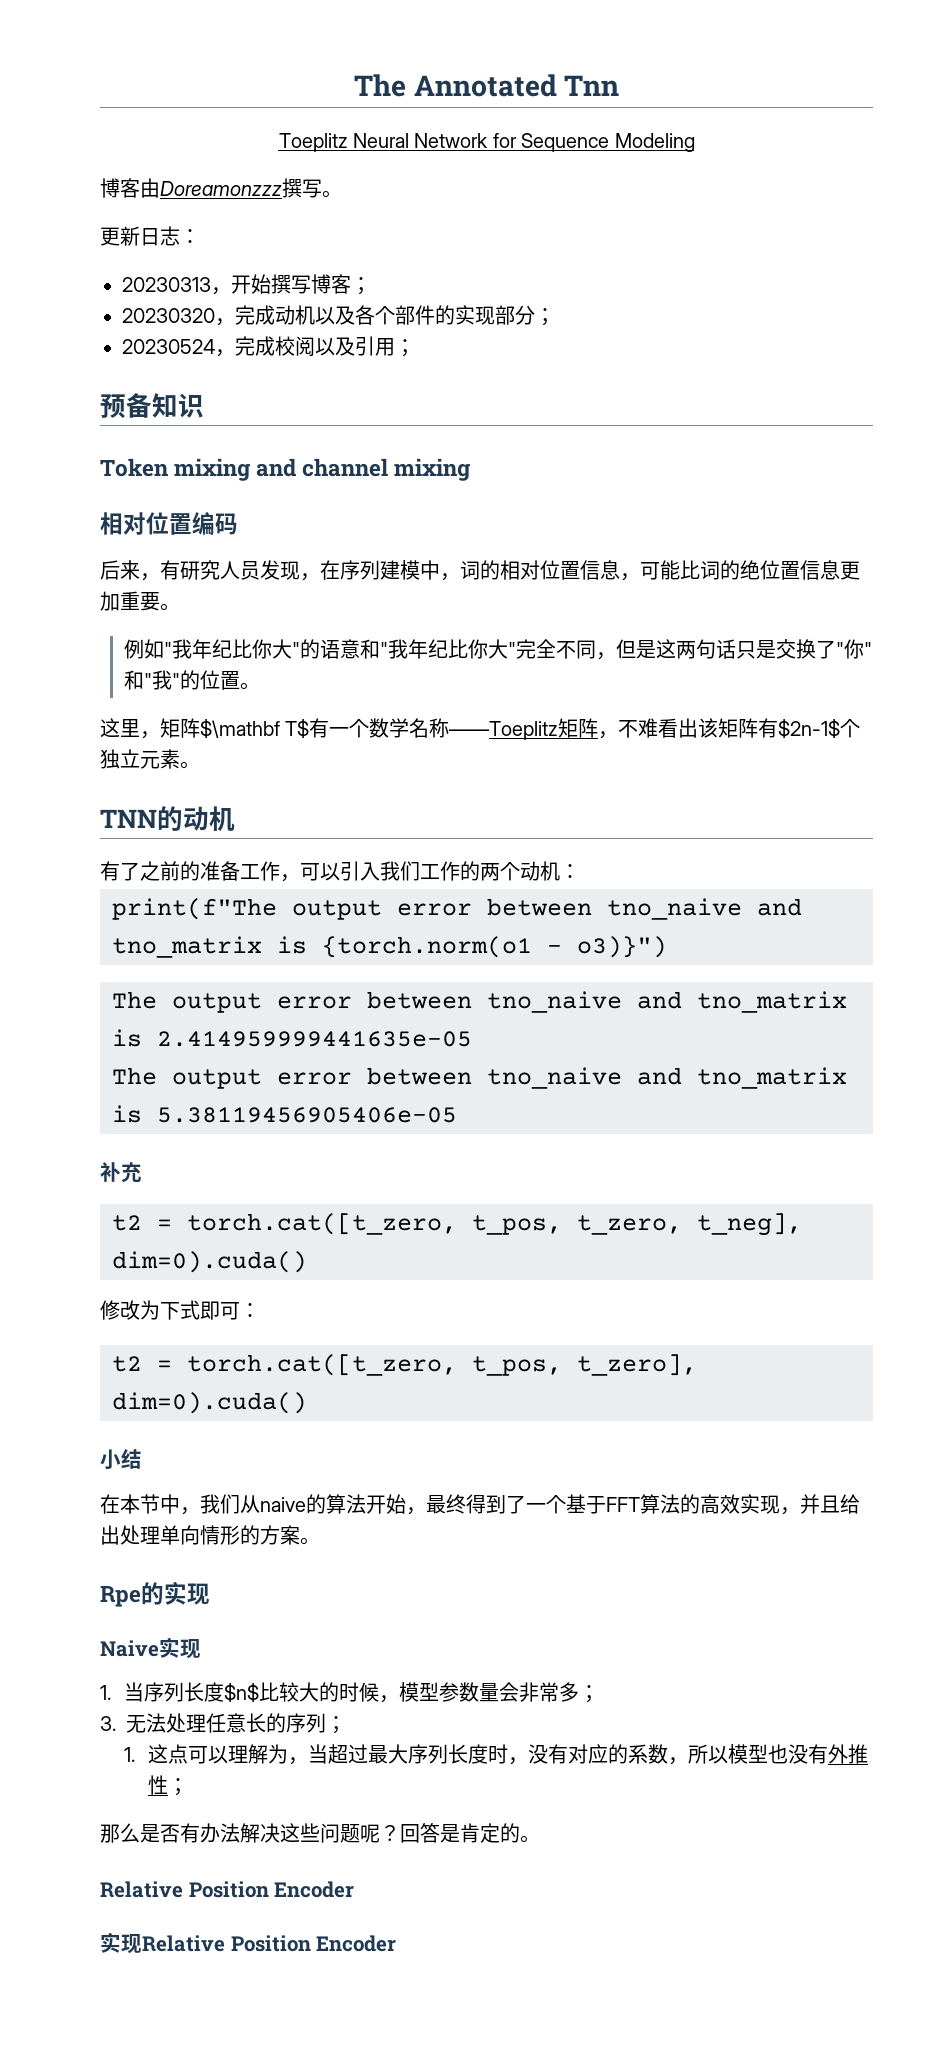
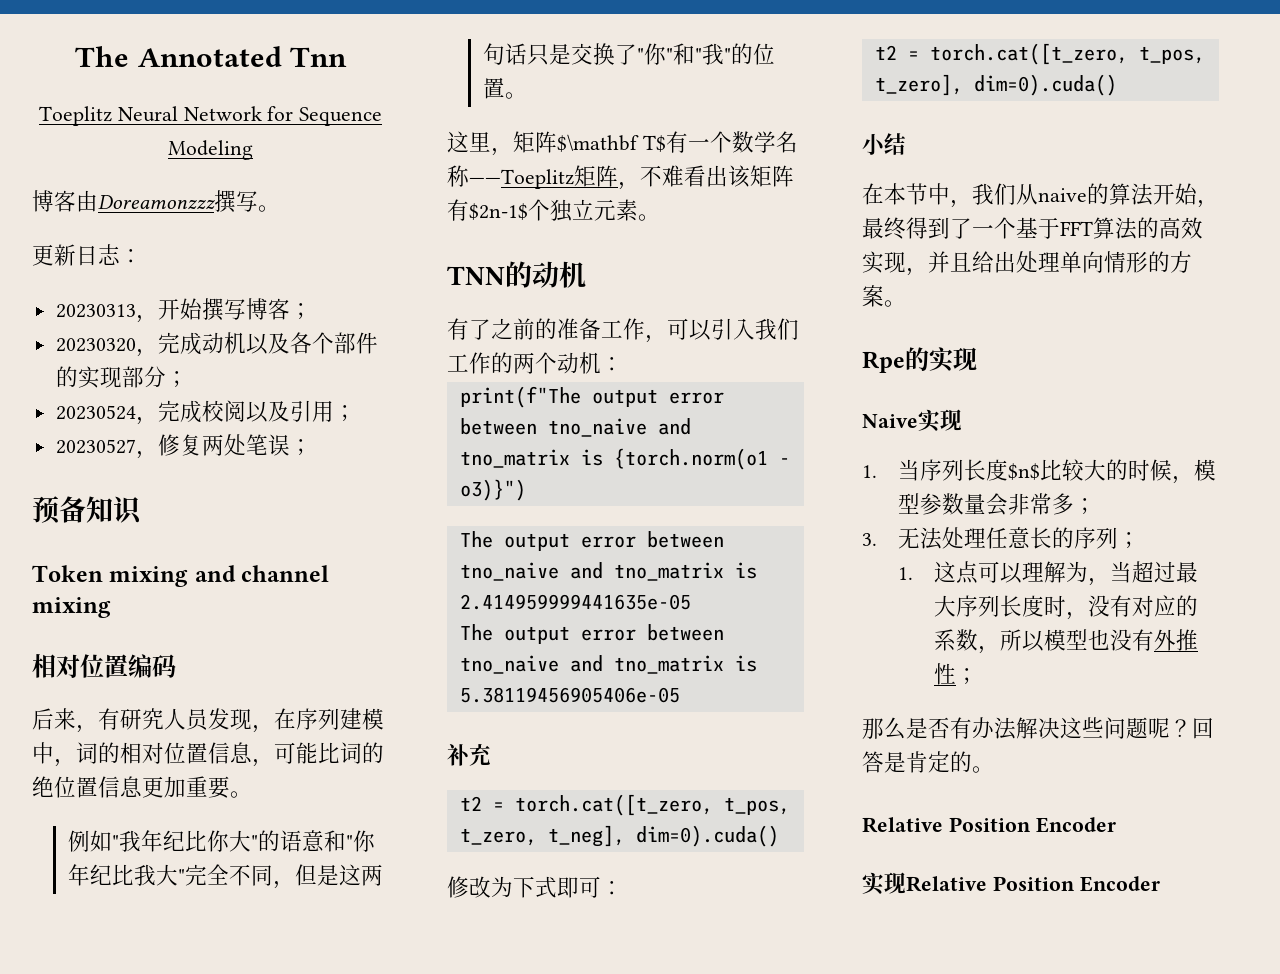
(415, 348) none -> [55,434,312,459] // 20230527，修复两处笔误；
[388,639,489,659] 我年纪比你 -> [353,830,376,852] [68,864,157,886] 你年纪比我

